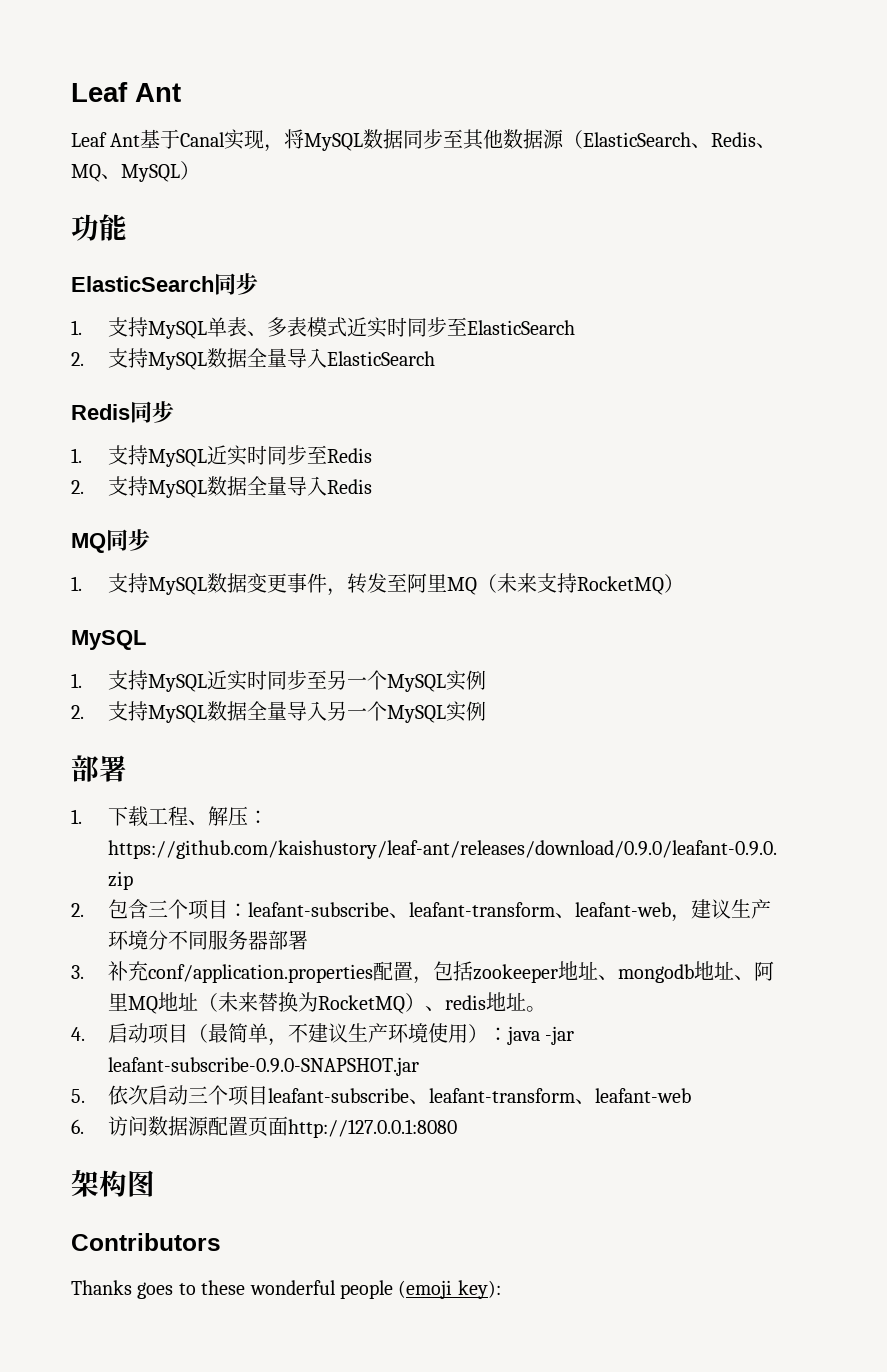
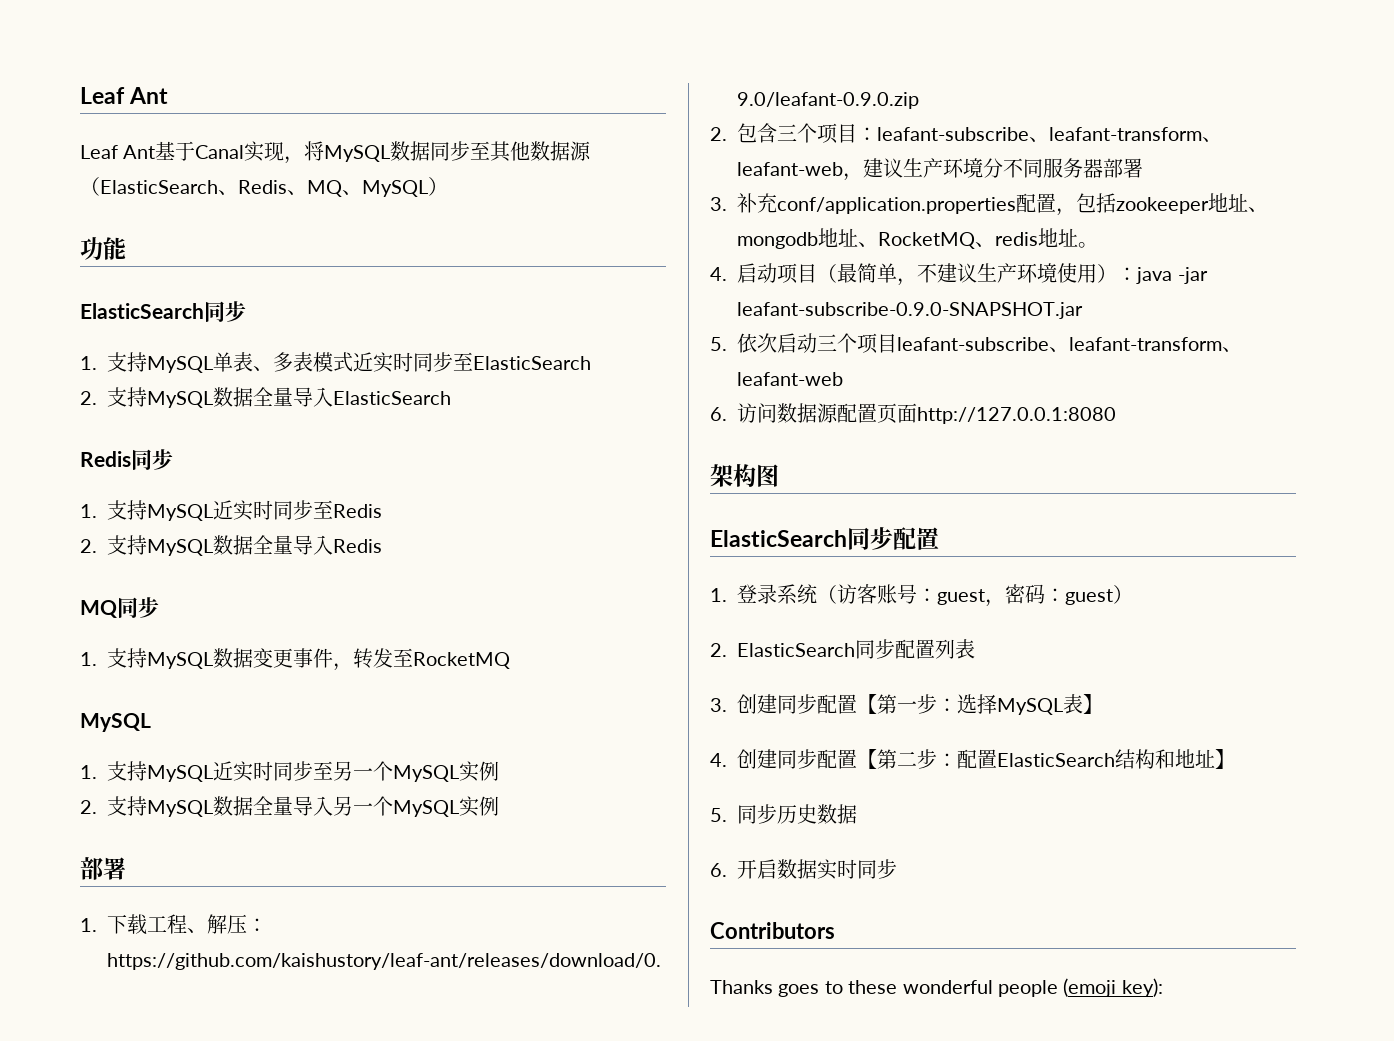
[406,573,684,595] 阿里MQ（未来支持RocketMQ） -> [413,652,511,669] RocketMQ
[753,961,774,981] [107,992,425,1014] 阿里MQ地址（未来替换为RocketMQ） -> [878,232,976,249] RocketMQ
(155, 1183) none -> [710,527,939,550] [710,584,1134,607] [710,639,976,659] [710,694,1104,715] [710,749,1236,769] [710,804,858,824] [710,859,898,880] // ElasticSearch同步配置 // 1.登录系统（访客账号：guest，密码：guest） // 2. ElasticSearch同步配置列表 // 3.创建同步配置【第一步：选择MySQL表】 // 4.创建同步配置【第二步：配置ElasticSearch结构和地址】 // 5.同步历史数据 // 6.开启数据实时同步

